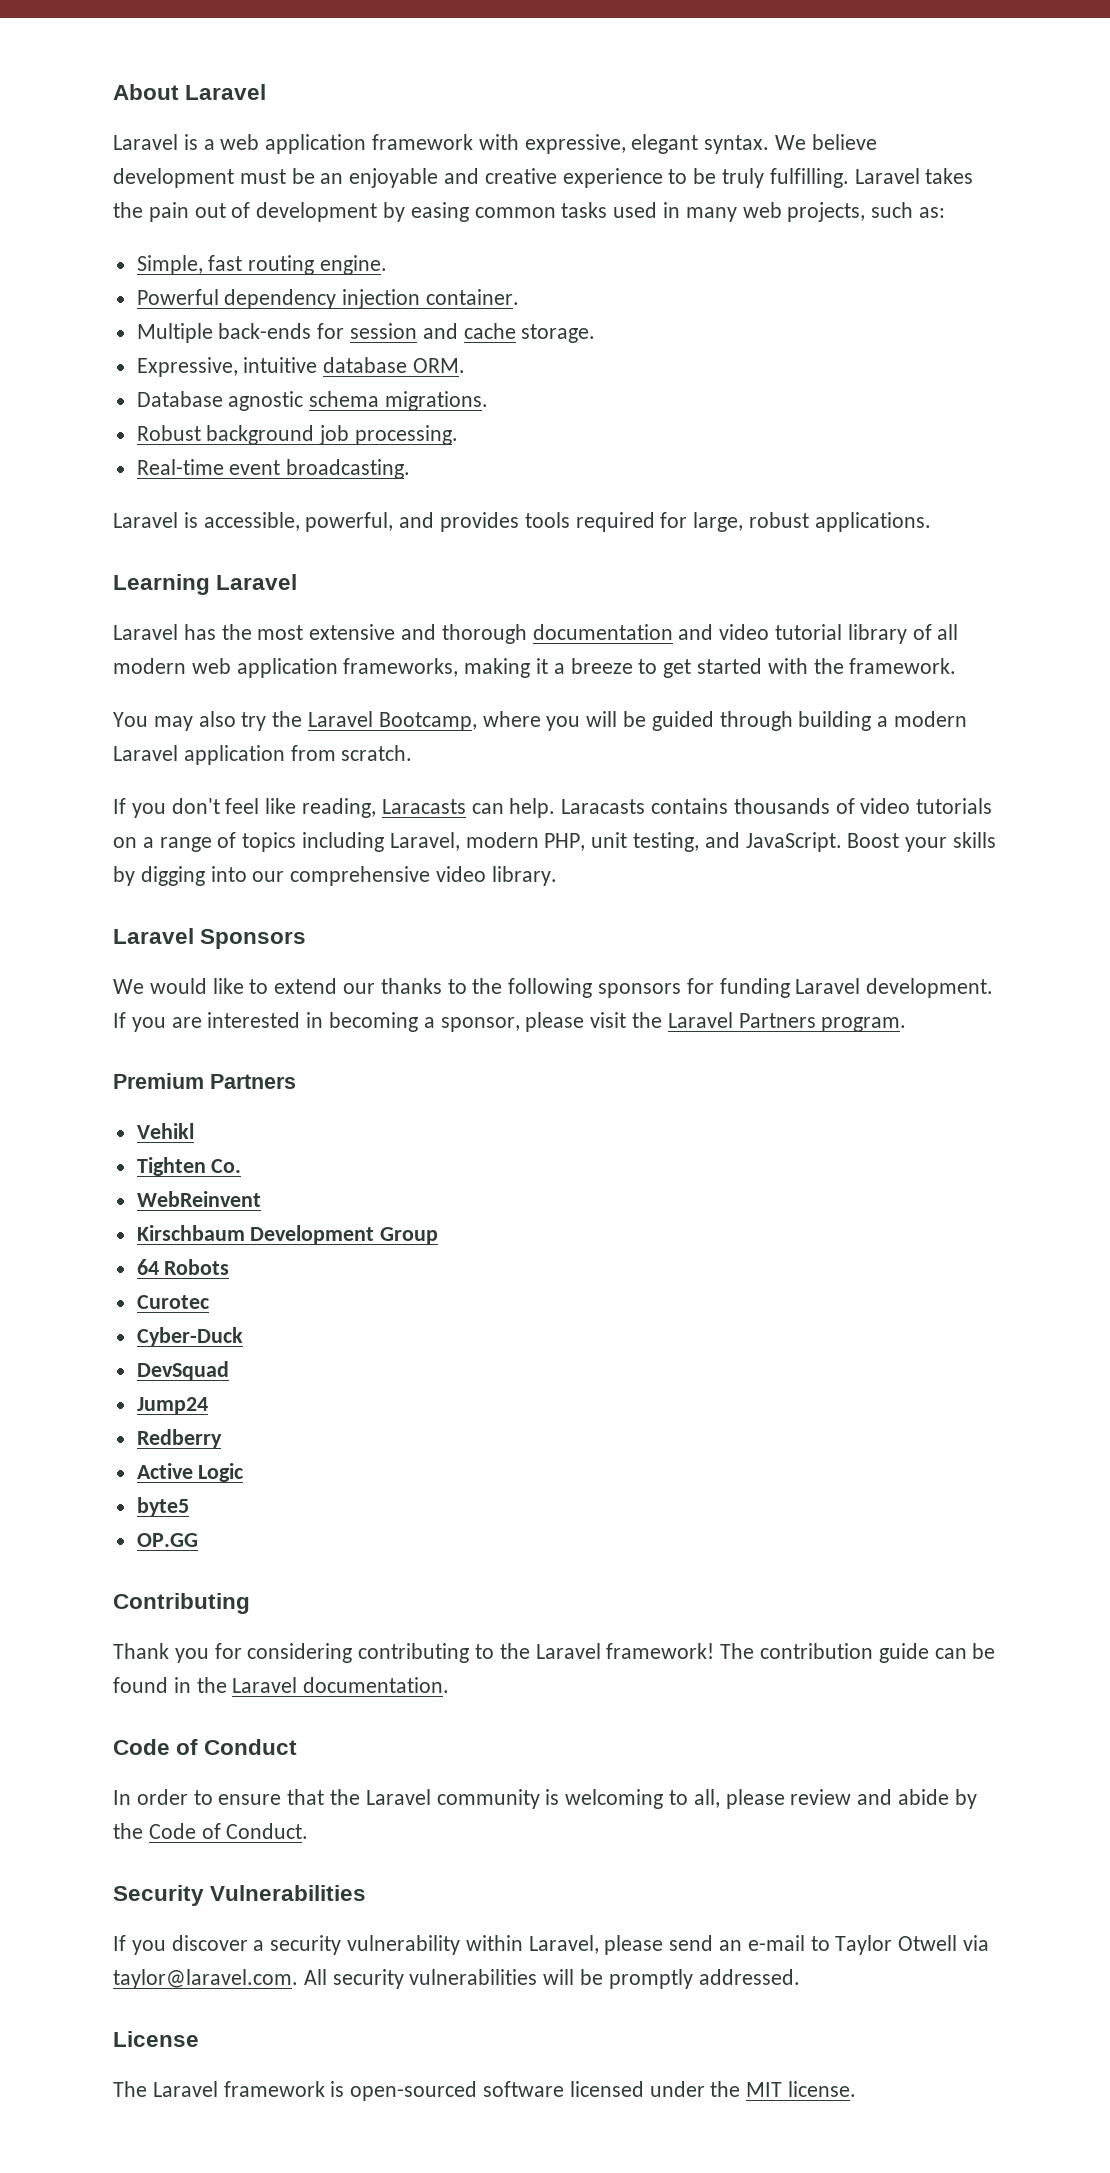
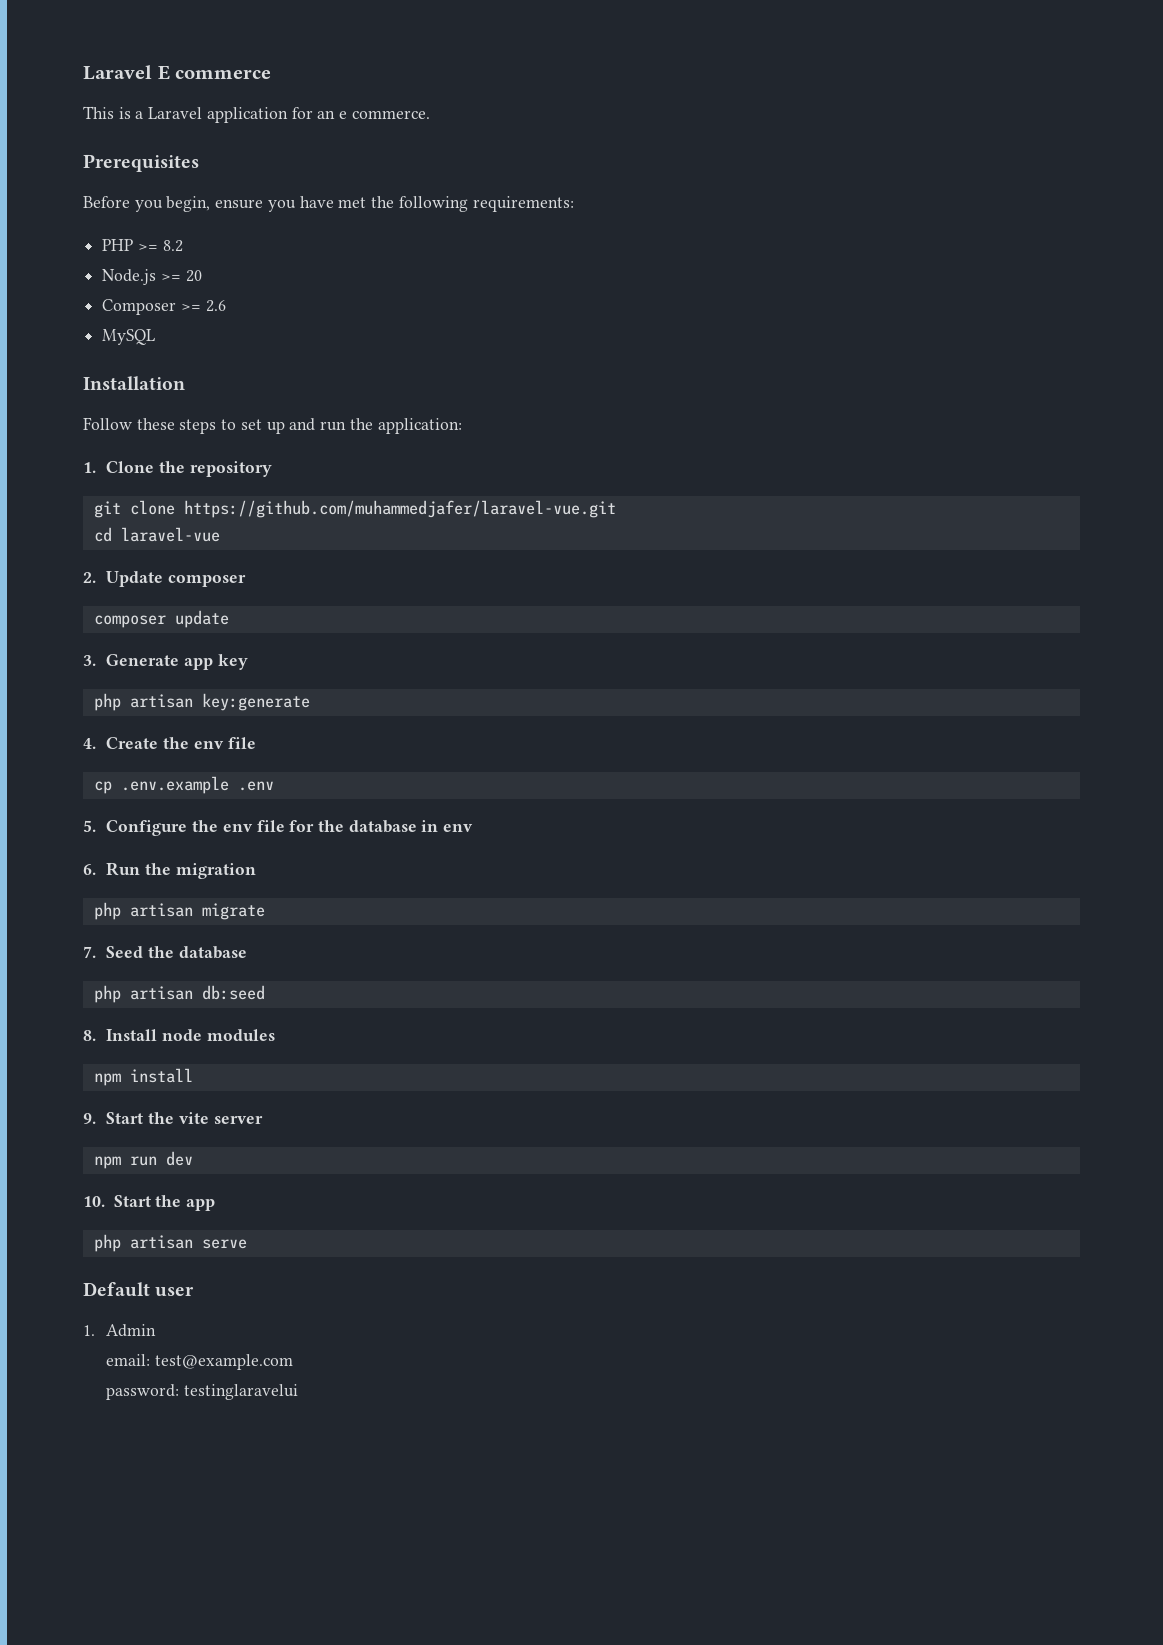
[113,84,267,100] [113,134,877,154] [113,168,974,188] [113,202,946,222] [136,255,388,275] [136,289,520,309] [136,323,596,343] [136,357,466,377] [136,391,489,411] [136,425,459,445] [136,459,411,479] [113,512,931,532] [113,574,298,595] [113,624,959,644] [113,658,957,678] [113,711,968,731] [113,745,413,765] [113,798,993,818] [113,832,997,852] [113,866,557,886] [113,928,307,949] [113,978,994,998] [113,1012,907,1032] [113,1073,296,1089] [136,1123,194,1139] [136,1157,242,1176] [136,1191,261,1207] [136,1225,439,1244] [136,1259,230,1275] [136,1295,209,1309] [136,1327,243,1346] [136,1361,229,1380] [136,1397,208,1414] [136,1429,222,1448] [136,1463,244,1482] [136,1497,189,1516] [136,1533,198,1547] [113,1593,250,1614] [113,1643,996,1663] [113,1677,450,1693] [113,1739,298,1755] [113,1789,977,1809] [113,1823,309,1839] [113,1885,367,1906] [113,1935,990,1955] [113,1969,800,1989] [113,2031,199,2047] [113,2081,857,2101] About Laravel // Laravel is a web application framework with expressive, elegant syntax. We believe development must be an enjoyable and creative experience to be truly fulfilling. Laravel takes the pain out of development by easing common tasks used in many web projects, such as: // Simple, fast routing engine. // Powerful dependency injection container. // Multiple back-ends for session and cache storage. // Expressive, intuitive database ORM. // Database agnostic schema migrations. // Robust background job processing. // Real-time event broadcasting. // Laravel is accessible, powerful, and provides tools required for large, robust applications. // Learning Laravel // Laravel has the most extensive and thorough documentation and video tutorial library of all modern web application frameworks, making it a breeze to get started with the framework. // You may also try the Laravel Bootcamp, where you will be guided through building a modern Laravel application from scratch. // If you don't feel like reading, Laracasts can help. Laracasts contains thousands of video tutorials on a range of topics including Laravel, modern PHP, unit testing, and JavaScript. Boost your skills by digging into our comprehensive video library. // Laravel Sponsors // We would like to extend our thanks to the following sponsors for funding Laravel development. If you are interested in becoming a sponsor, please visit the Laravel Partners program. // Premium Partners // Vehikl // Tighten Co. // WebReinvent // Kirschbaum Development Group // 64 Robots // Curotec // Cyber-Duck // DevSquad // Jump24 // Redberry // Active Logic // byte5 // OP.GG // Contributing // Thank you for considering contributing to the Laravel framework! The contribution guide can be found in the Laravel documentation. // Code of Conduct // In order to ensure that the Laravel community is welcoming to all, please review and abide by the Code of Conduct. // Security Vulnerabilities // If you discover a security vulnerability within Laravel, please send an e-mail to Taylor Otwell via taylor@laravel.com. All security vulnerabilities will be promptly addressed. // License // The Laravel framework is open-sourced software licensed under the MIT license. -> [83,65,272,80] [83,106,430,123] [83,154,199,172] [83,196,574,212] [102,239,183,252] [102,269,202,285] [102,299,226,315] [102,329,156,345] [83,376,185,390] [83,417,462,434] [83,461,272,477] [93,500,616,518] [93,527,220,542] [83,571,247,587] [93,610,229,628] [83,654,248,670] [93,693,310,711] [83,737,256,749] [93,776,274,794] [83,820,474,836] [83,862,256,879] [93,902,265,920] [83,946,247,959] [93,985,265,1003] [83,1029,275,1041] [93,1068,193,1086] [83,1112,263,1124] [93,1151,193,1169] [83,1195,216,1211] [93,1234,247,1252] [83,1282,195,1297] [83,1324,157,1337] [106,1354,294,1370] [106,1384,299,1400] Laravel E commerce // This is a Laravel application for an e commerce. // Prerequisites // Before you begin, ensure you have met the following requirements: // PHP >= 8.2 // Node.js >= 20 // Composer >= 2.6 // MySQL // Installation // Follow these steps to set up and run the application: // 1. Clone the repository // git clone https://github.com/muhammedjafer/laravel-vue.git // cd laravel-vue // 2. Update composer // composer update // 3. Generate app key // php artisan key:generate // 4. Create the env file // cp .env.example .env // 5. Configure the env file for the database in env // 6. Run the migration // php artisan migrate // 7. Seed the database // php artisan db:seed // 8. Install node modules // npm install // 9. Start the vite server // npm run dev // 10. Start the app // php artisan serve // Default user // 1. Admin // email: test@example.com // password: testinglaravelui

